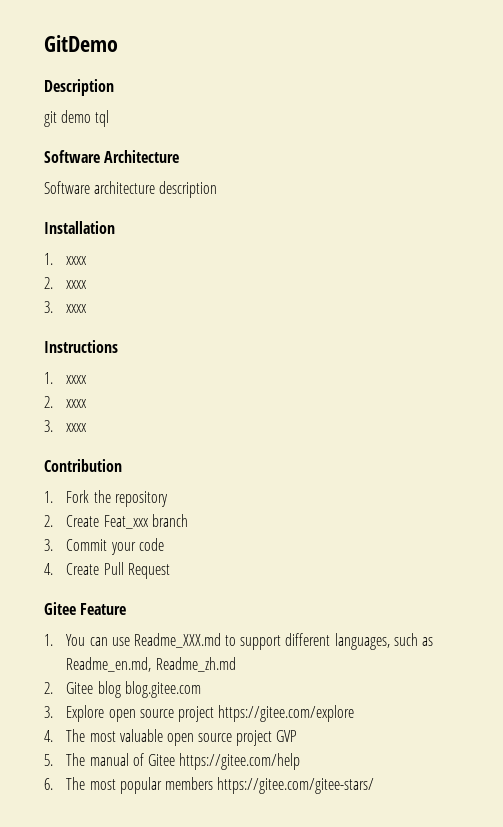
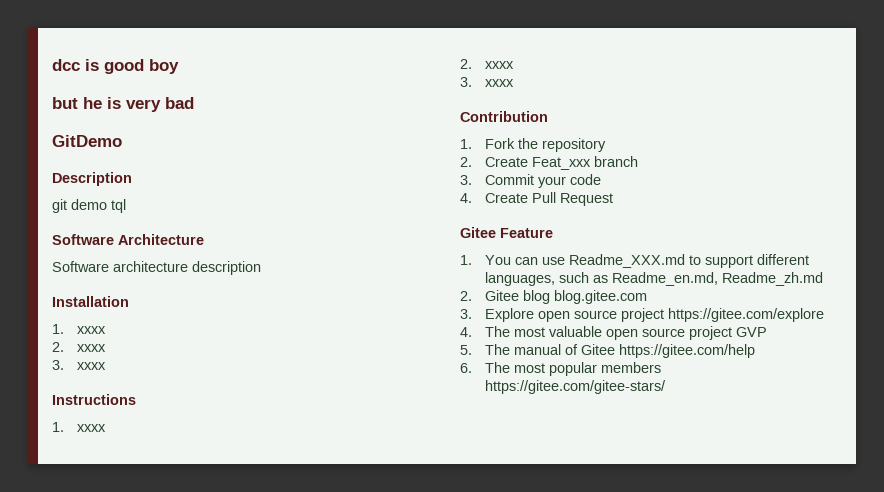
(44, 43) none -> [52,59,179,74] [52,97,194,112] dcc is good boy // but he is very bad //

